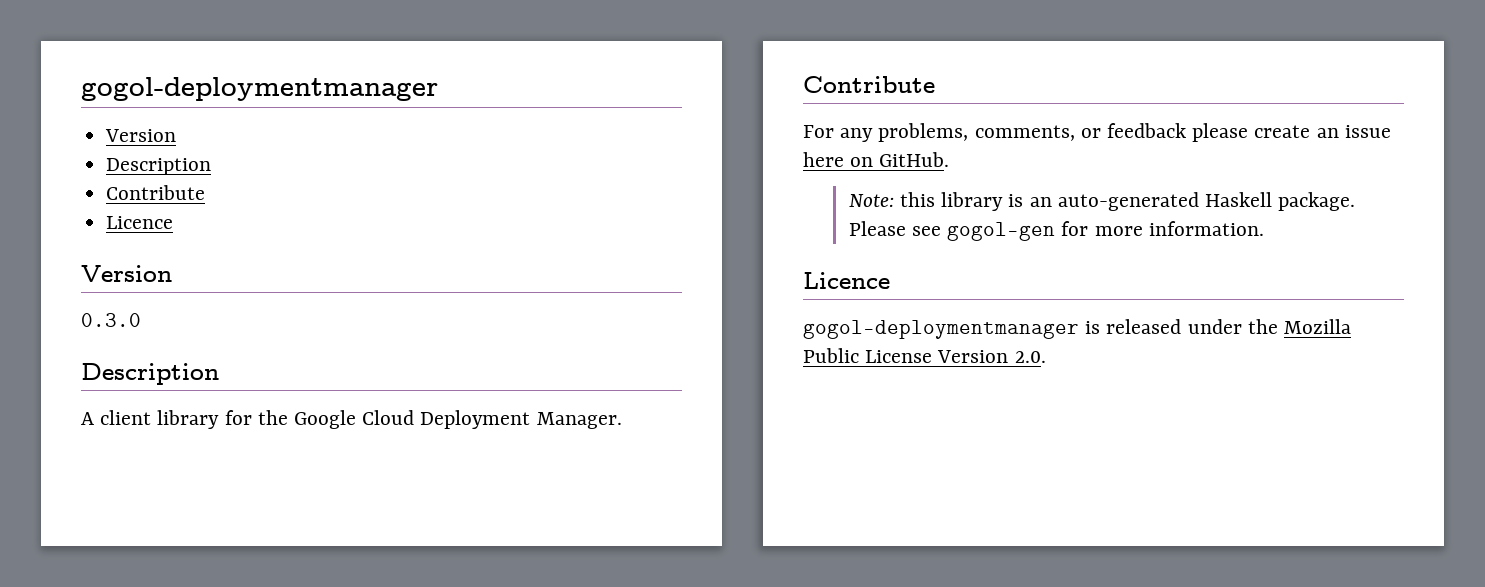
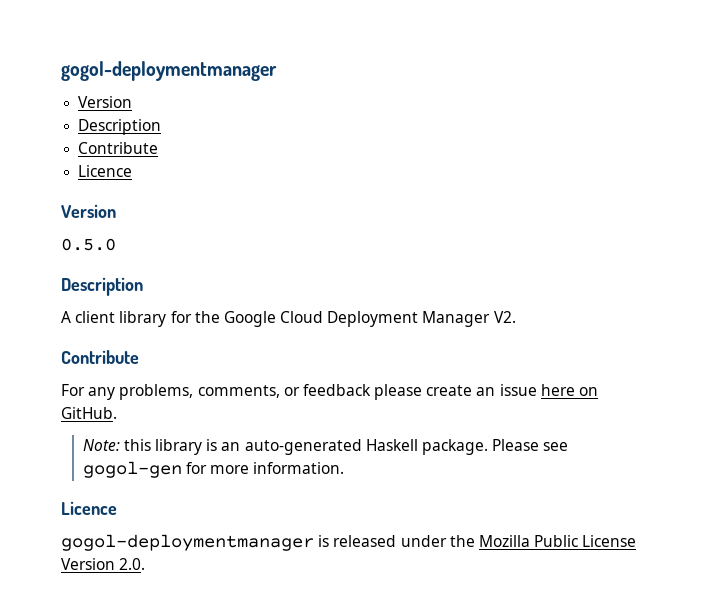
[81,313,141,327] 0.3.0 -> [61,238,116,251] 0.5.0
[536,412,622,429] Manager. -> [422,311,516,327] Manager V2.

